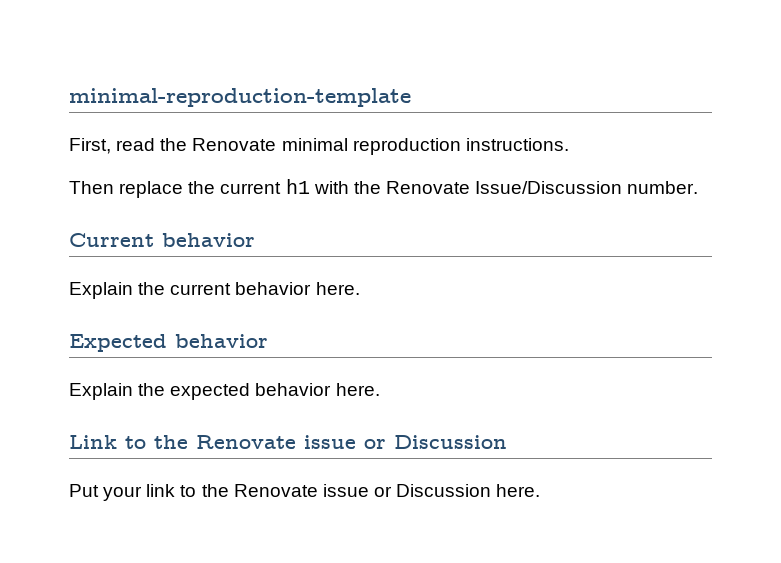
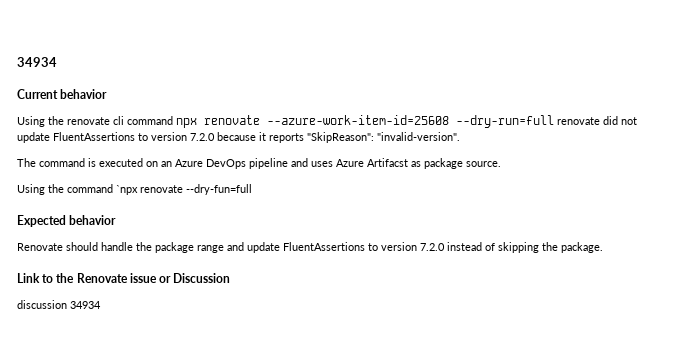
[69,88,411,107] [69,138,569,155] [69,179,699,198] [69,233,255,247] [69,282,360,299] [69,334,268,352] [69,383,380,400] minimal-reproduction-template // First, read the Renovate minimal reproduction instructions. // Then replace the current h1 with the Renovate Issue/Discussion number. // Current behavior // Explain the current behavior here. // Expected behavior // Explain the expected behavior here. -> [17,57,57,67] [17,89,108,99] [17,115,637,128] [17,132,460,143] [17,158,501,169] [17,184,252,195] [17,215,117,227] [17,242,603,253] 34934 // Current behavior // Using the renovate cli command npx renovate --azure-work-item-id=25608 --dry-run=full renovate did not update FluentAssertions to version 7.2.0 because it reports "SkipReason": "invalid-version". // The command is executed on an Azure DevOps pipeline and uses Azure Artifacst as package source. // Using the command `npx renovate --dry-fun=full // Expected behavior // Renovate should handle the package range and update FluentAssertions to version 7.2.0 instead of skipping the package.
[69,484,541,501] Put your link to the Renovate issue or Discussion here. -> [17,300,101,309] discussion 34934

